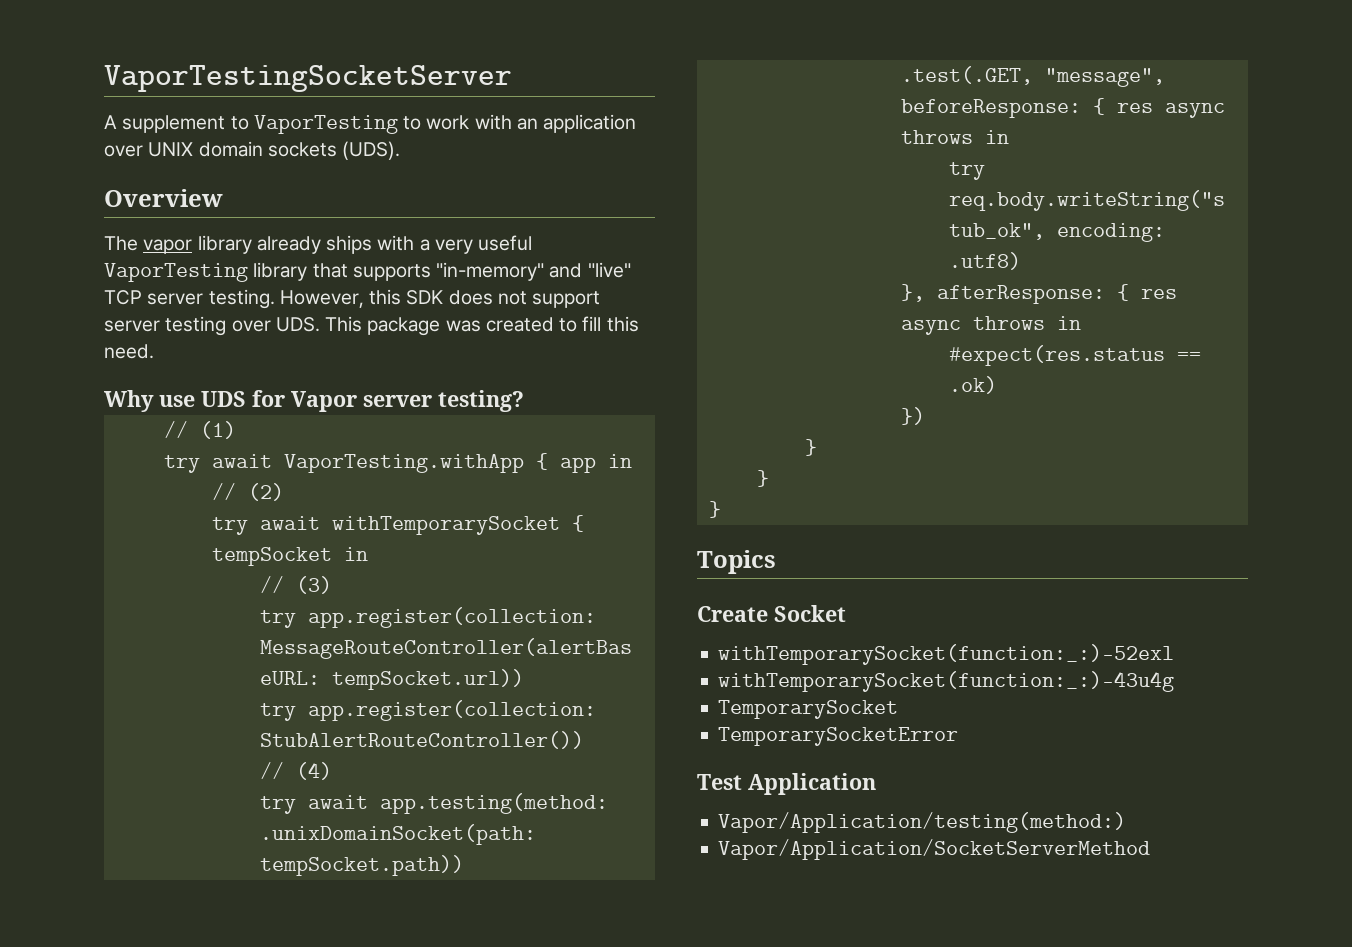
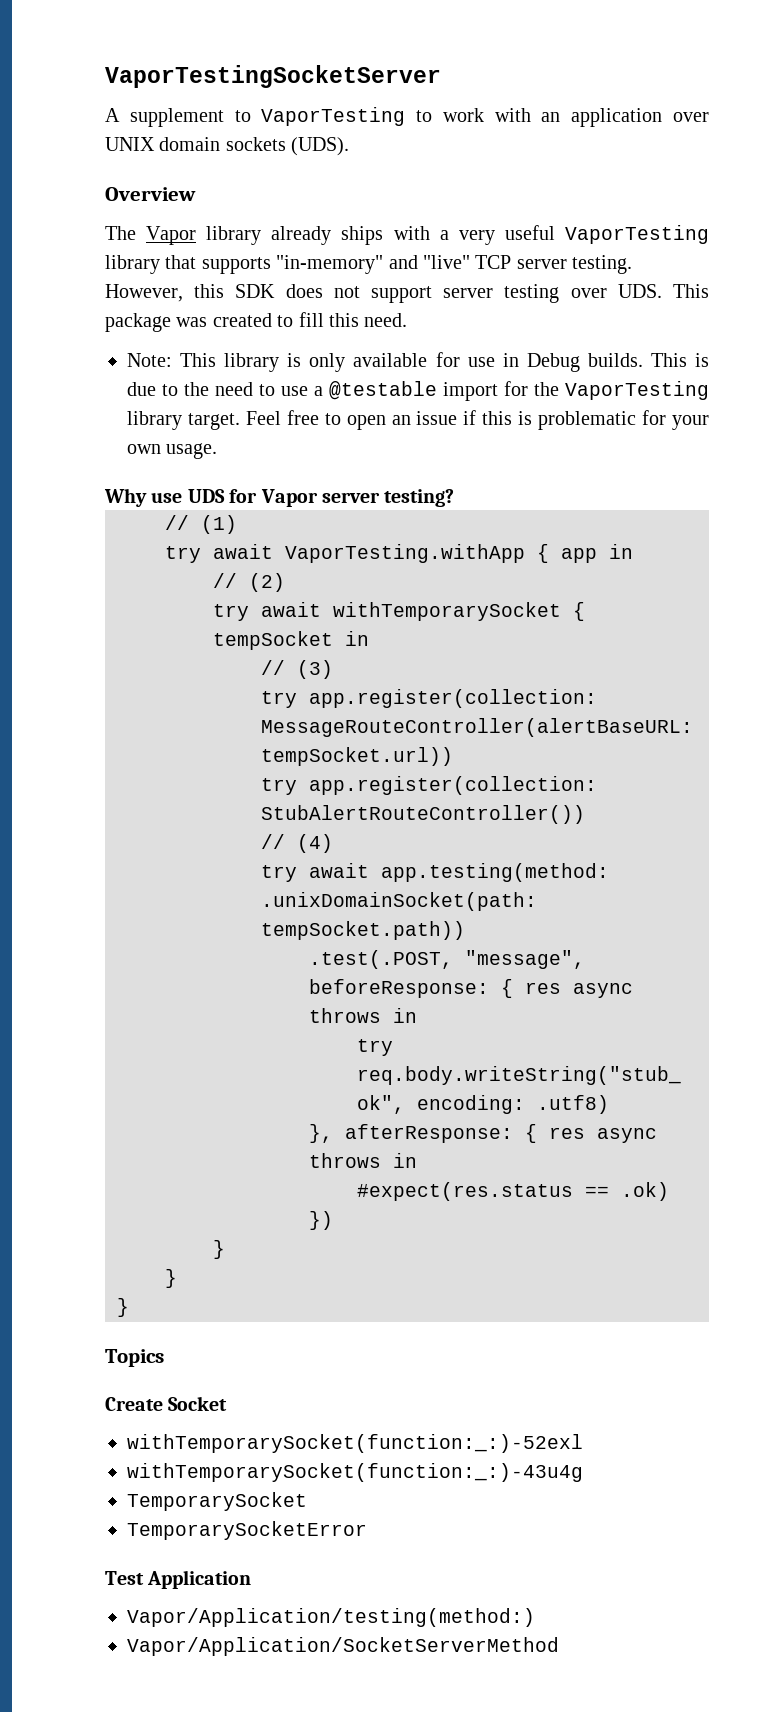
[143,239,193,254] vapor -> [146,226,197,245] Vapor
(154, 351) none -> [127,352,709,372] [127,381,709,401] [127,410,709,430] [127,443,218,459] // Note: This library is only available for use in Debug builds. This is due to the need to use a @testable import for the VaporTesting library target. Feel free to open an issue if this is problematic for your own usage.
[900,66,1033,85] .test(.GET, -> [309,950,453,969] .test(.POST,

